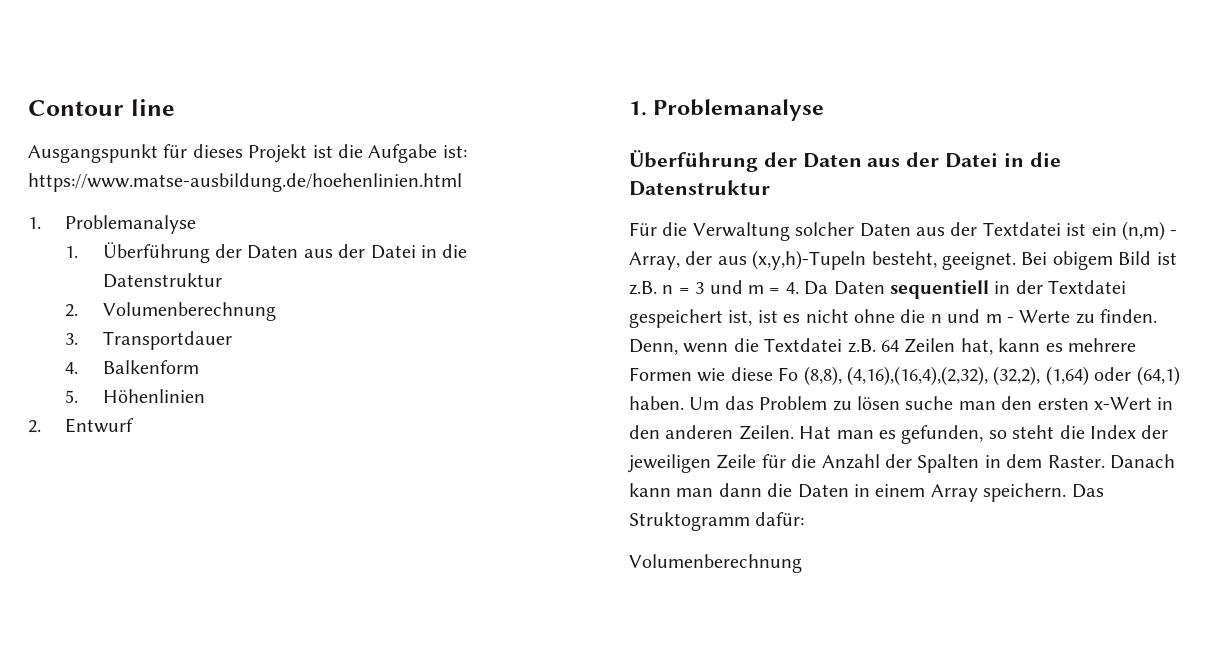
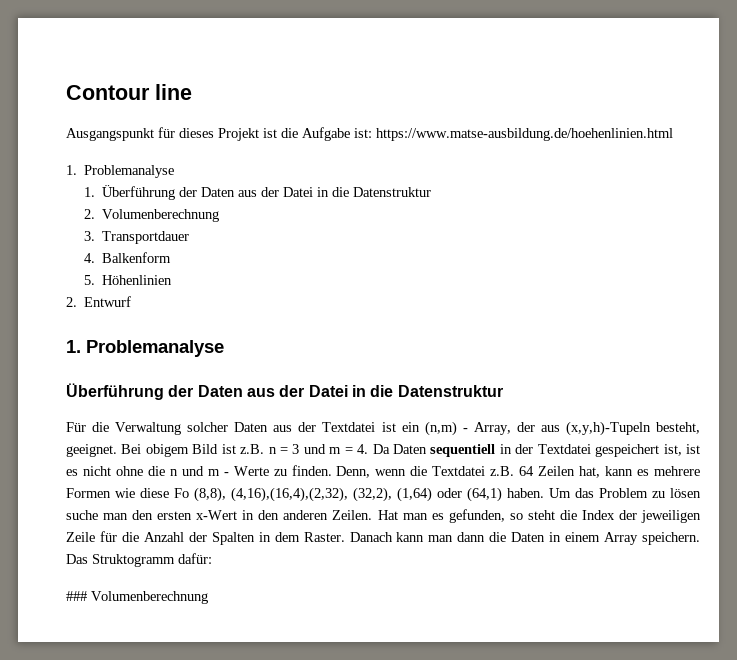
(805, 519) none -> [66,591,87,601] ###

